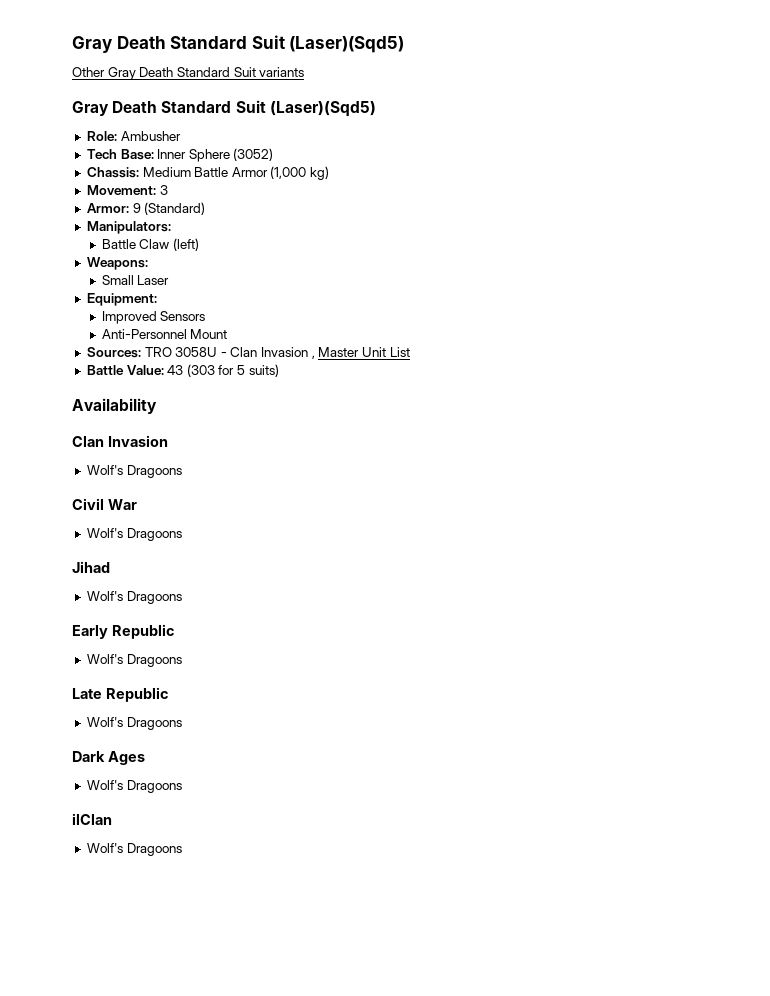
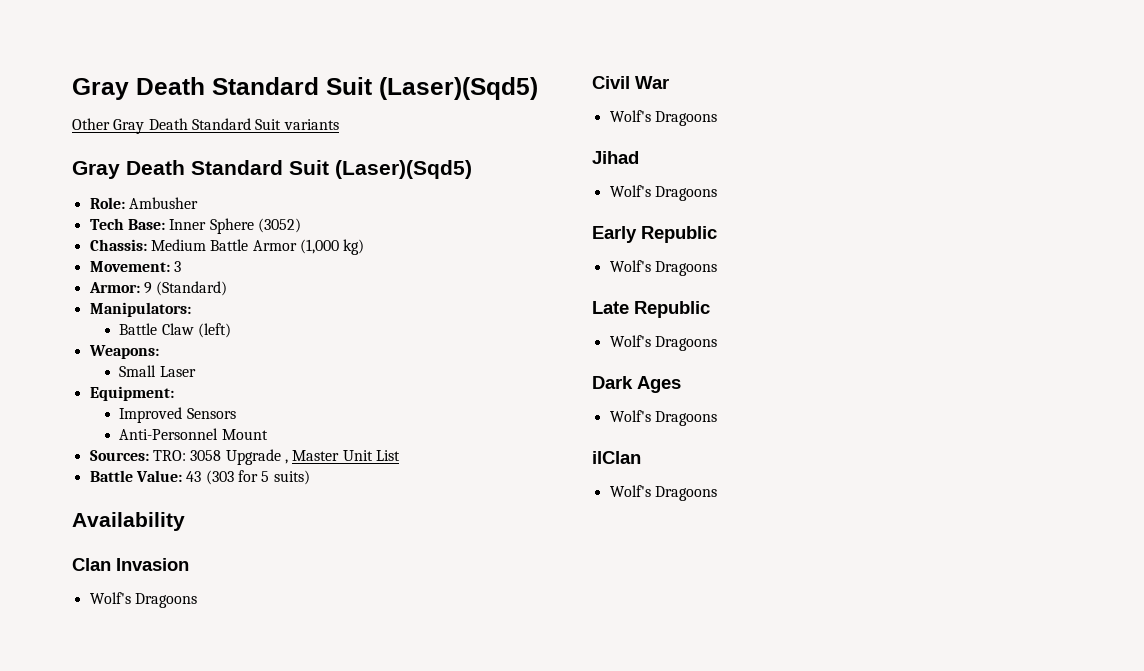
[144,347,309,357] TRO 3058U - Clan Invasion -> [152,449,281,465] TRO: 3058 Upgrade

